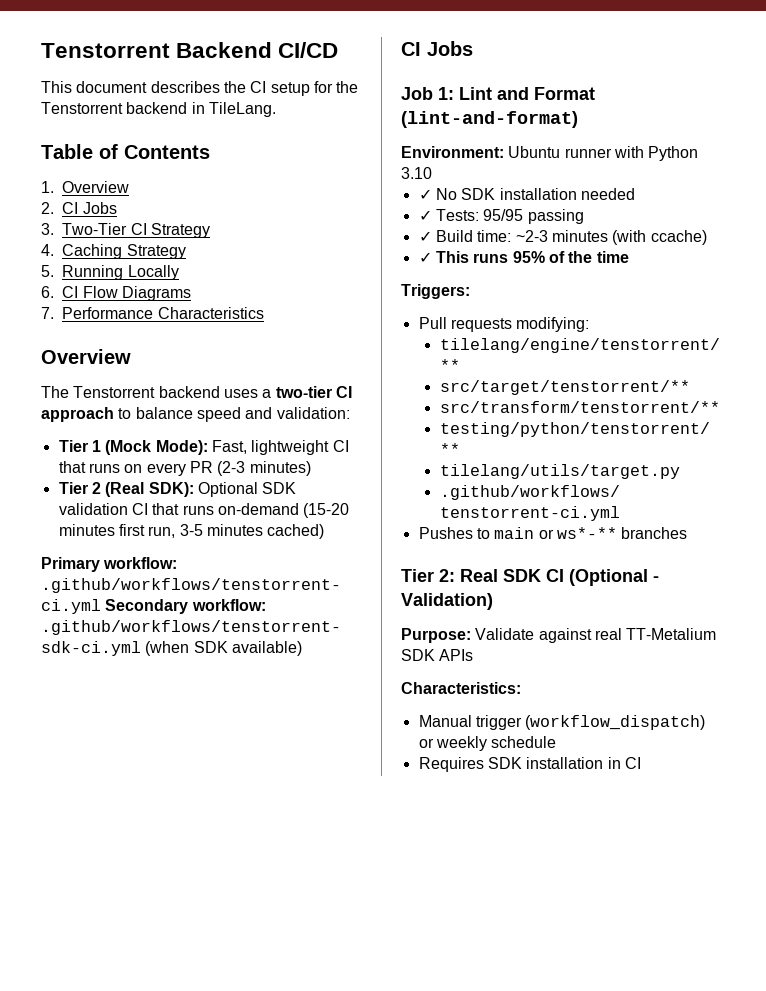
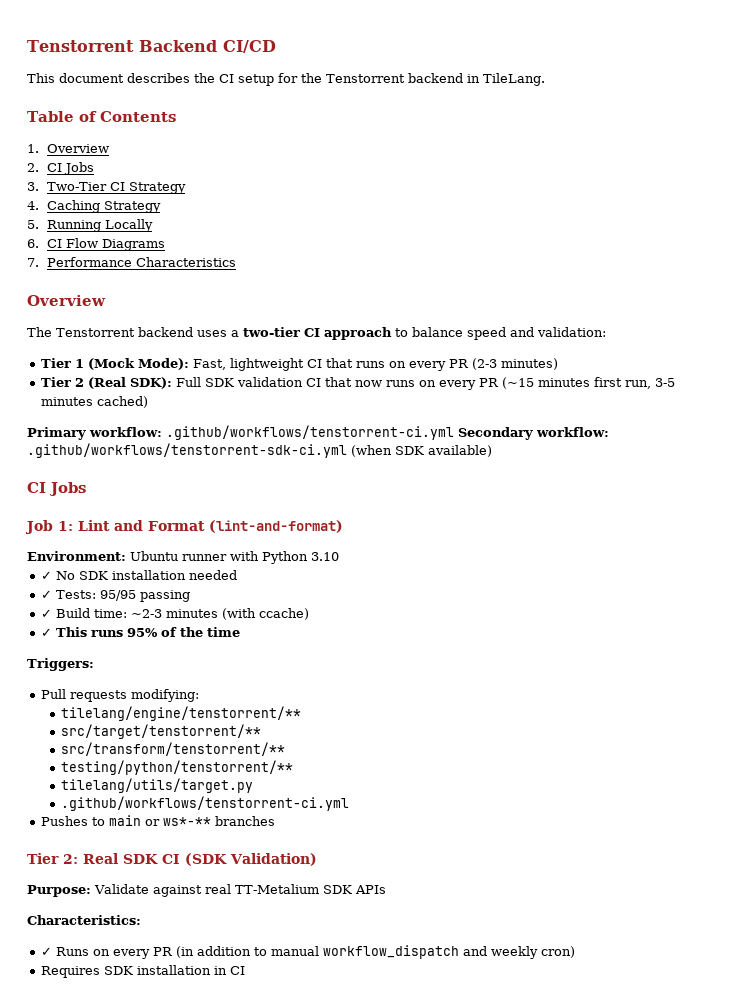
[197,482,258,497] Optional -> [175,377,201,387] Full
[182,503,350,518] runs on-demand (15-20 -> [354,377,534,390] now runs on every PR (~15
[569,569,659,586] (Optional - -> [185,853,227,866] (SDK
[418,715,706,730] [418,736,557,751] Manual trigger (workflow_dispatch) or weekly schedule -> [40,945,575,959] ✓ Runs on every PR (in addition to manual workflow_dispatch and weekly cron)

